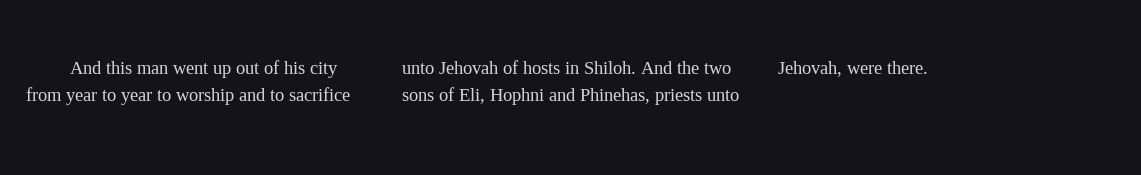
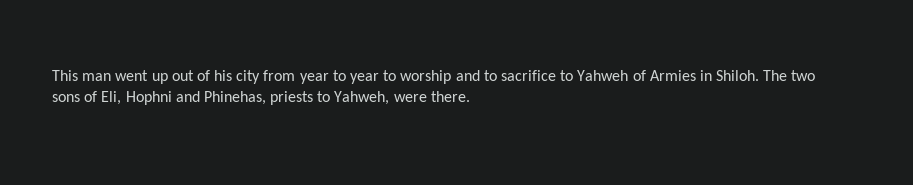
[69,61,132,74] And this -> [52,70,78,81] This
[402,60,699,74] unto Jehovah of hosts in Shiloh. And the -> [560,70,788,81] to Yahweh of Armies in Shiloh. The
[707,90,739,101] [778,61,842,77] unto Jehovah, -> [317,91,390,105] to Yahweh,

